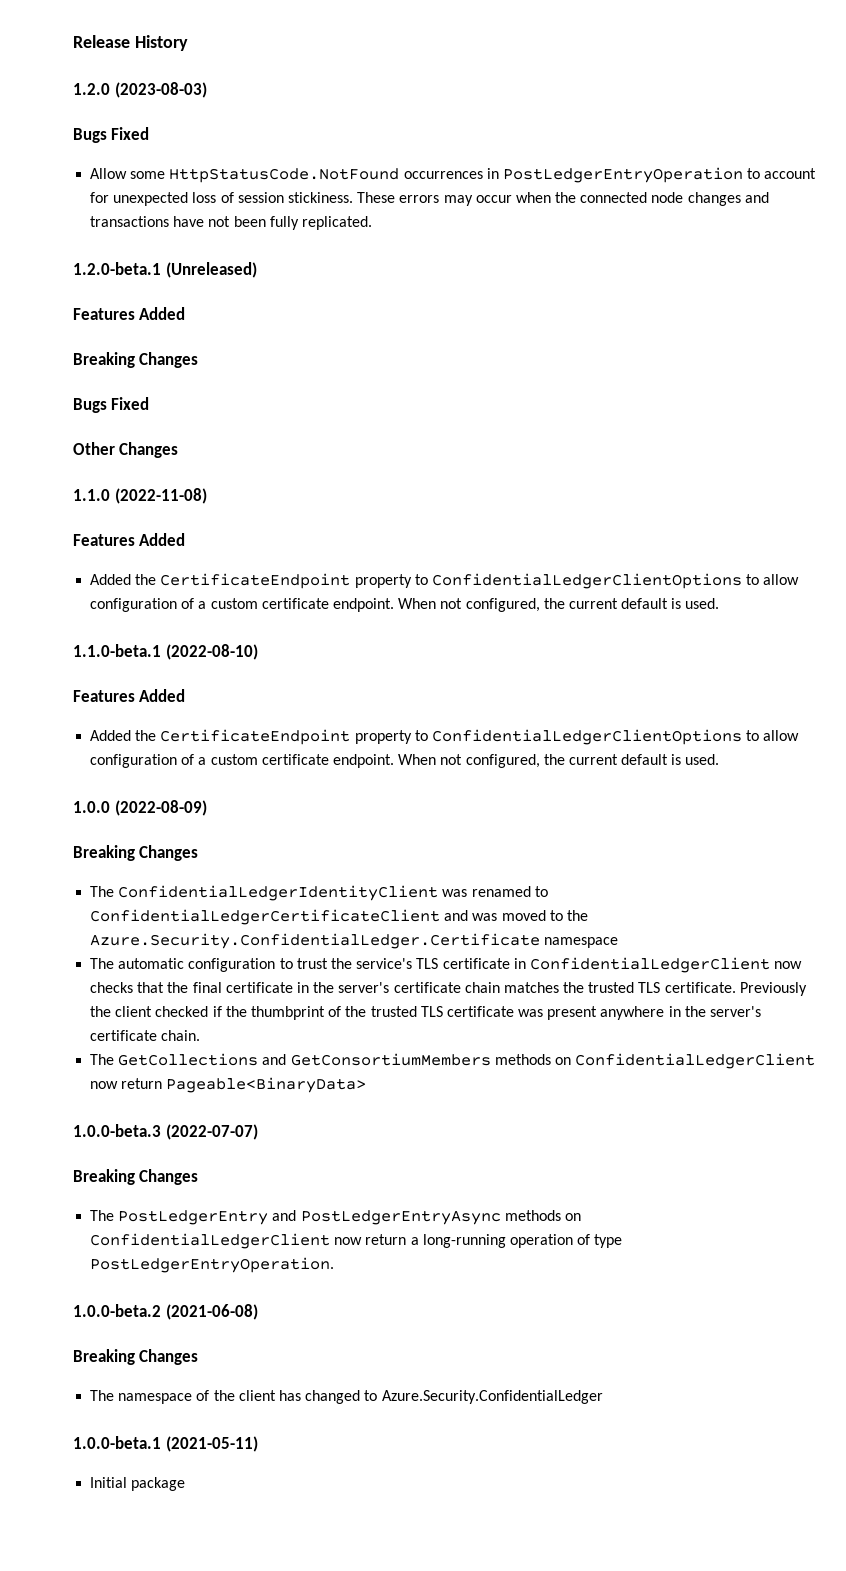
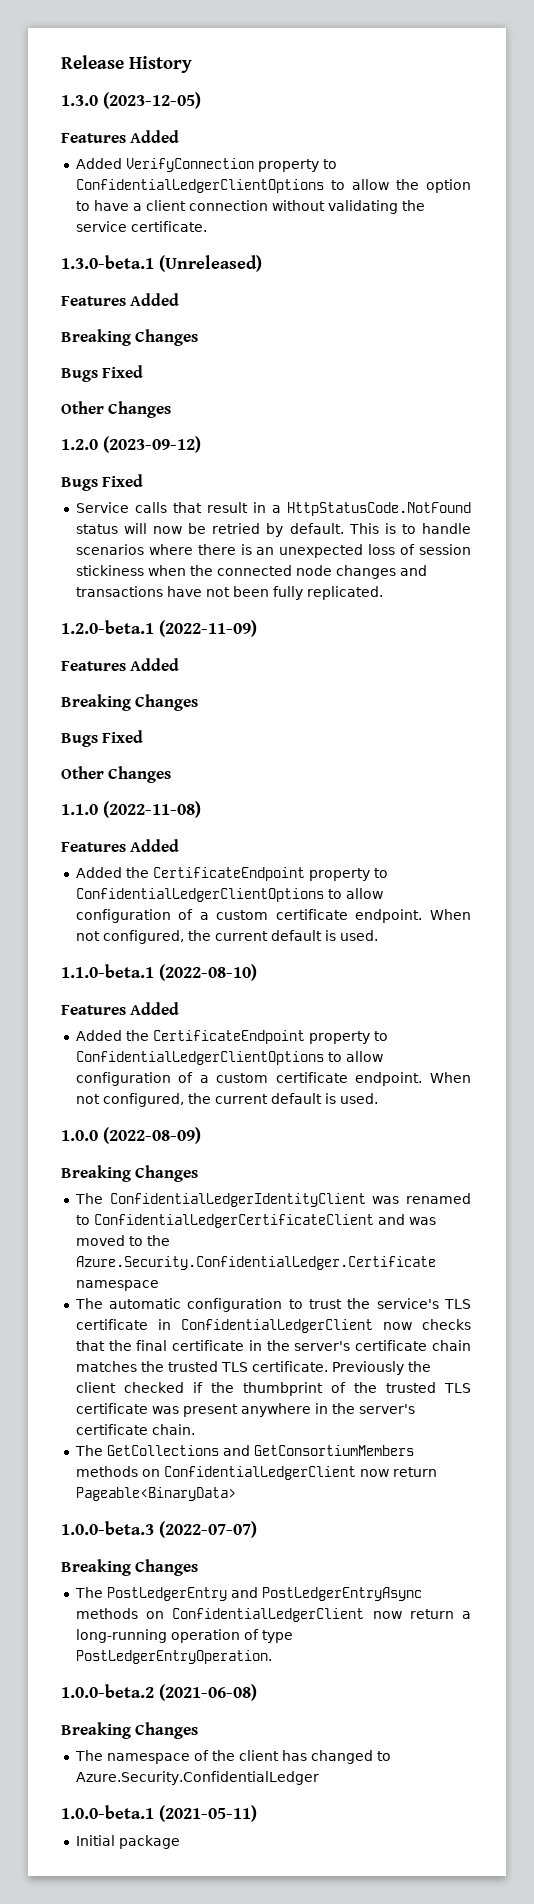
[73,82,207,98] [73,127,150,143] [90,167,817,183] [90,192,512,206] 1.2.0 (2023-08-03) // Bugs Fixed // Allow some HttpStatusCode.NotFound occurrences in PostLedgerEntryOperation to account for unexpected loss of session stickiness. These errors may occur -> [61,92,201,109] [61,130,180,143] [75,158,337,172] [75,179,472,193] [75,200,425,214] [75,221,207,232] [61,255,262,272] [61,293,180,306] [61,329,199,346] [61,365,144,382] [61,401,172,418] [61,436,201,453] [61,474,144,491] [75,502,471,516] [75,523,472,537] [75,544,472,558] [75,565,144,576] 1.3.0 (2023-12-05) // Features Added // Added VerifyConnection property to ConfidentialLedgerClientOptions to allow the option to have a client connection without validating the service certificate. // 1.3.0-beta.1 (Unreleased) // Features Added // Breaking Changes // Bugs Fixed // Other Changes // 1.2.0 (2023-09-12) // Bugs Fixed // Service calls that result in a HttpStatusCode.NotFound status will now be retried by default. This is to handle scenarios where there is an unexpected loss of session stickiness
[165,262,257,278] (Unreleased) -> [159,620,257,637] (2022-11-09)

